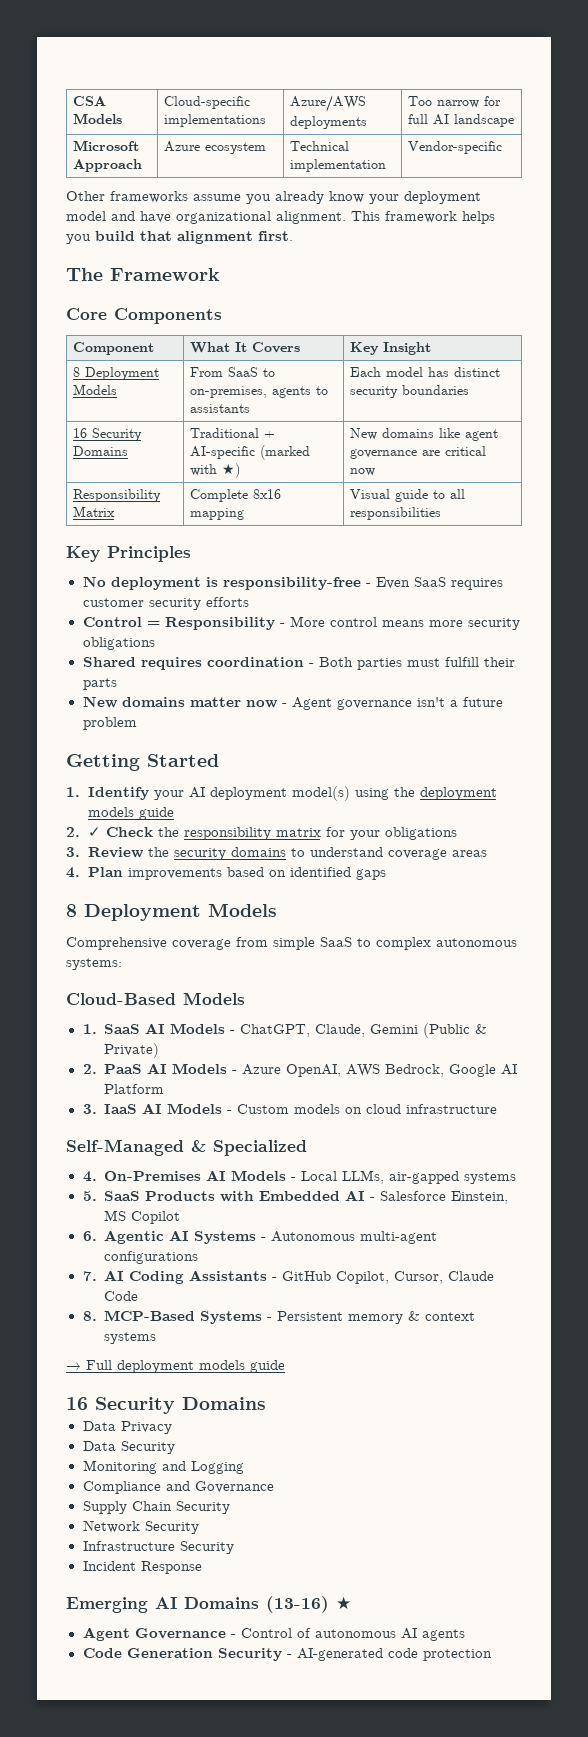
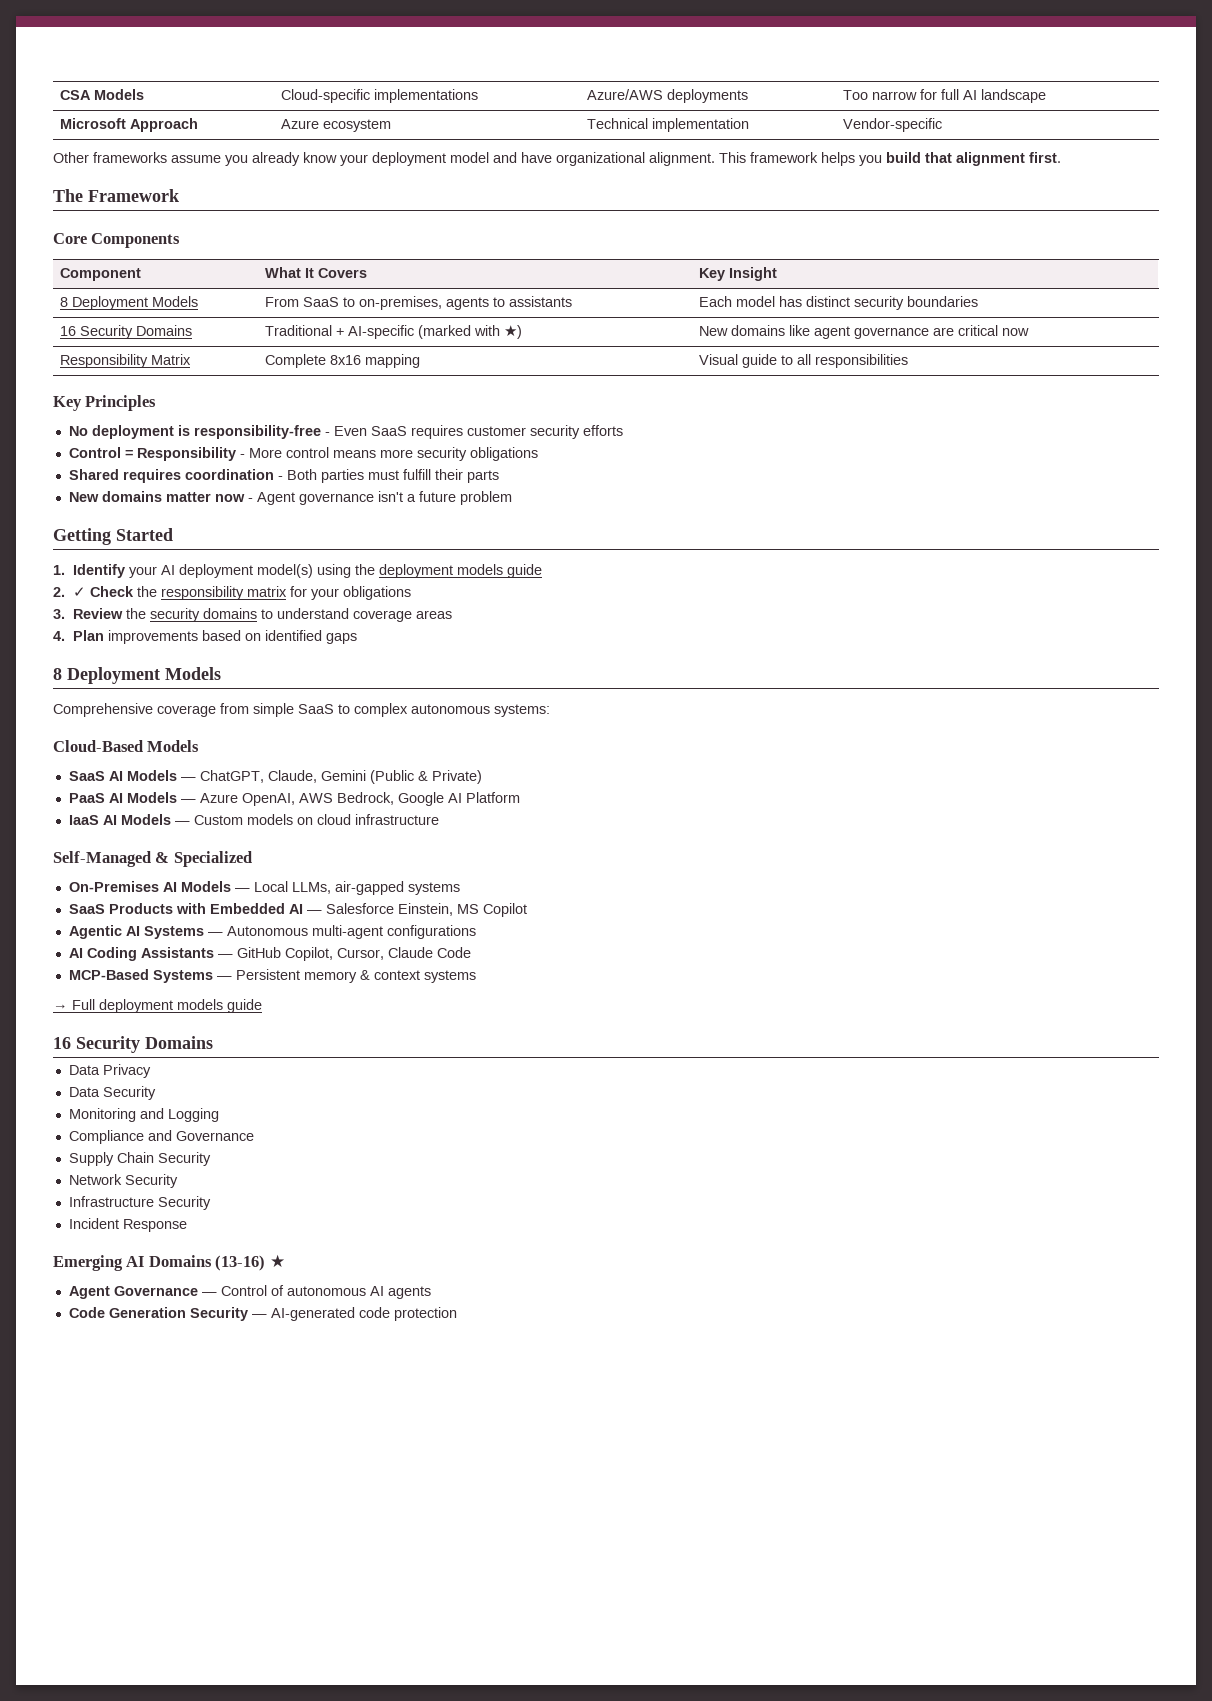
[82,1024,97,1034] 1. -> (200, 746) none
[230,1030,235,1034] - -> [180,777,196,781] —
[82,1064,97,1074] 2. -> (482, 777) none
[232,1070,237,1074] - -> [180,799,196,803] —
[82,1104,97,1114] 3. -> (520, 797) none
[227,1110,232,1114] - -> [174,821,190,825] —
[82,1171,97,1182] 4. -> (252, 859) none
[291,1177,296,1181] - -> [234,888,250,892] —
[82,1191,97,1201] 5. -> (460, 888) none
[370,1197,375,1201] - -> [306,910,322,914] —
[82,1231,97,1241] 6. -> (527, 910) none
[261,1237,266,1241] - -> [207,932,223,936] —
[82,1271,97,1281] 7. -> (476, 932) none
[272,1277,277,1281] - -> [217,954,233,958] —
[82,1311,97,1321] 8. -> (471, 952) none
[267,1317,272,1321] - -> [216,976,232,980] —
[230,1634,236,1638] - -> [201,1292,217,1296] —
[286,1654,292,1658] - -> [251,1314,267,1318] —

